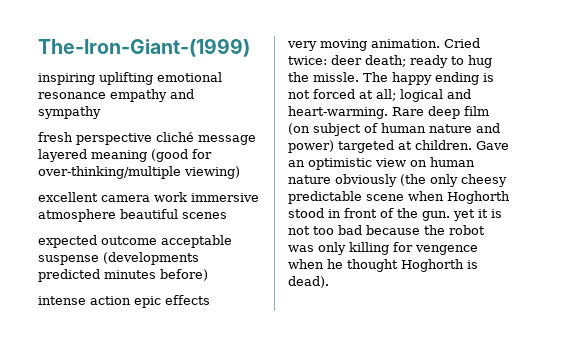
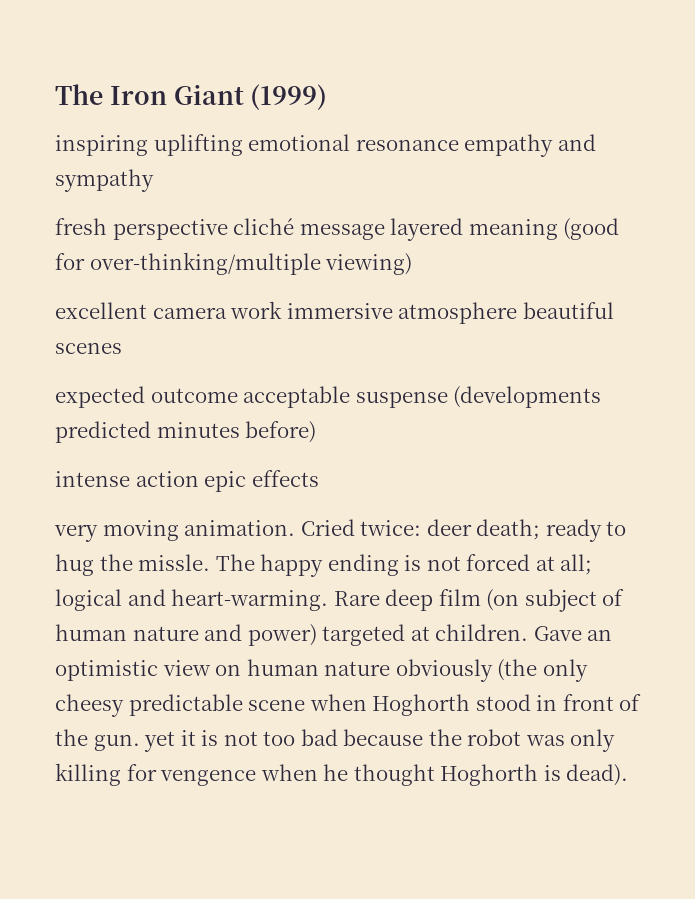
[38,38,250,57] The-Iron-Giant-(1999) -> [55,84,328,110] The Iron Giant (1999)

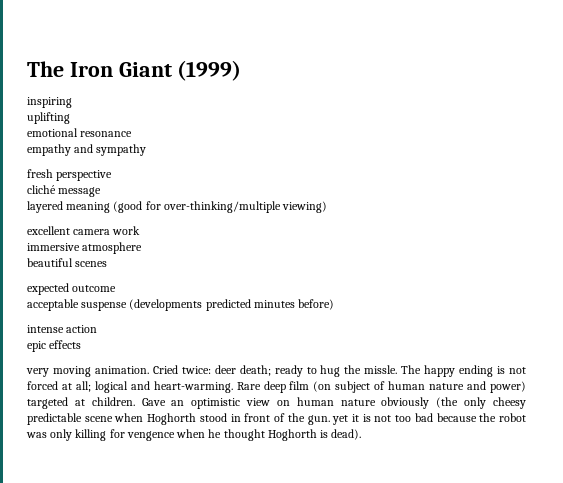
(148, 145) none -> (72, 102) //
(243, 145) none -> (70, 118) //
(459, 145) none -> (133, 134) //
(228, 229) none -> (113, 175) //
(385, 231) none -> (102, 192) //
(283, 310) none -> (141, 230) //
(518, 313) none -> (143, 248) //
(238, 395) none -> (117, 288) //
(199, 479) none -> (98, 329) //

